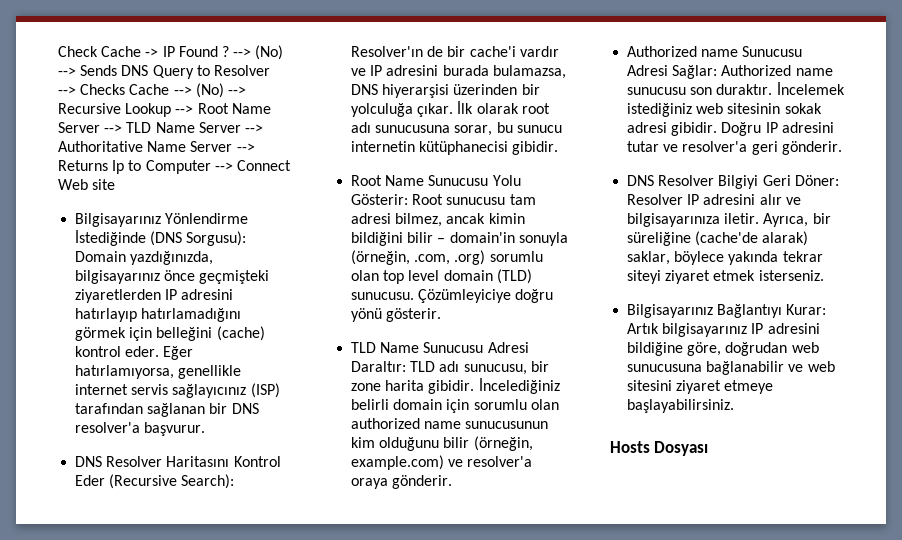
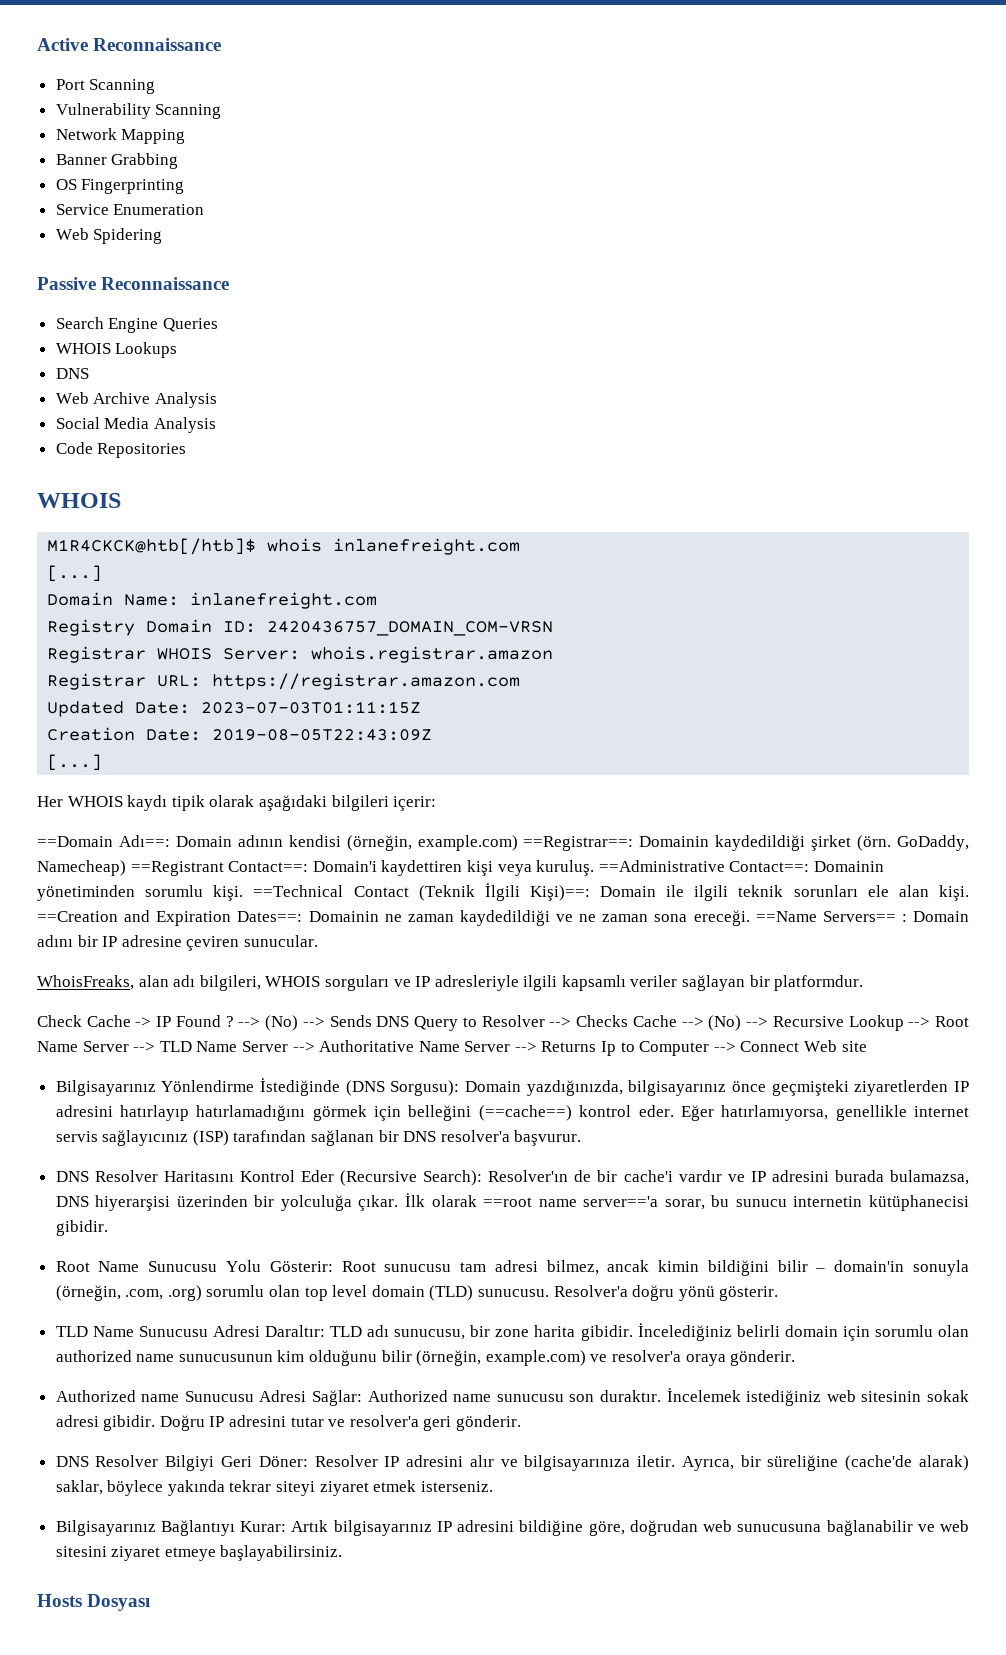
(58, 51) none -> [37,38,222,51] [55,79,156,94] [55,103,222,119] [55,128,186,144] [55,153,179,169] [55,179,185,194] [55,204,205,215] [55,228,163,244] [37,277,230,290] [55,317,218,333] [55,342,178,358] [55,368,89,379] [55,392,217,408] [55,417,216,433] [55,442,187,458] [37,493,121,508] [47,538,521,555] [47,565,103,582] [47,592,378,609] [47,619,554,636] [47,646,554,663] [47,673,521,690] [47,701,422,717] [47,727,433,741] [47,754,103,771] [37,795,437,811] [37,835,969,851] [37,860,884,876] [37,883,969,901] [37,910,969,926] [37,935,318,951] [37,975,864,991] Active Reconnaissance // Port Scanning // Vulnerability Scanning // Network Mapping // Banner Grabbing // OS Fingerprinting // Service Enumeration // Web Spidering // Passive Reconnaissance // Search Engine Queries // WHOIS Lookups // DNS // Web Archive Analysis // Social Media Analysis // Code Repositories // WHOIS // M1R4CKCK@htb[/htb]$ whois inlanefreight.com // [...] // Domain Name: inlanefreight.com // Registry Domain ID: 2420436757_DOMAIN_COM-VRSN // Registrar WHOIS Server: whois.registrar.amazon // Registrar URL: https://registrar.amazon.com // Updated Date: 2023-07-03T01:11:15Z // Creation Date: 2019-08-05T22:43:09Z // [...] // Her WHOIS kaydı tipik olarak aşağıdaki bilgileri içerir: // ==Domain Adı==: Domain adının kendisi (örneğin, example.com) ==Registrar==: Domainin kaydedildiği şirket (örn. GoDaddy, Namecheap) ==Registrant Contact==: Domain'i kaydettiren kişi veya kuruluş. ==Administrative Contact==: Domainin yönetiminden sorumlu kişi. ==Technical Contact (Teknik İlgili Kişi)==: Domain ile ilgili teknik sorunları ele alan kişi. ==Creation and Expiration Dates==: Domainin ne zaman kaydedildiği ve ne zaman sona ereceği. ==Name Servers== : Domain adını bir IP adresine çeviren sunucular. // WhoisFreaks, alan adı bilgileri, WHOIS sorguları ve IP adresleriyle ilgili kapsamlı veriler sağlayan bir platformdur. //
[216,326,265,341] (cache) -> [478,1105,572,1121] (==cache==)
[521,103,550,114] [351,122,451,133] root adı sunucusuna -> [483,1196,659,1207] ==root name server=='a
[418,289,512,303] Çözümleyiciye -> [553,1285,628,1297] Resolver'a

